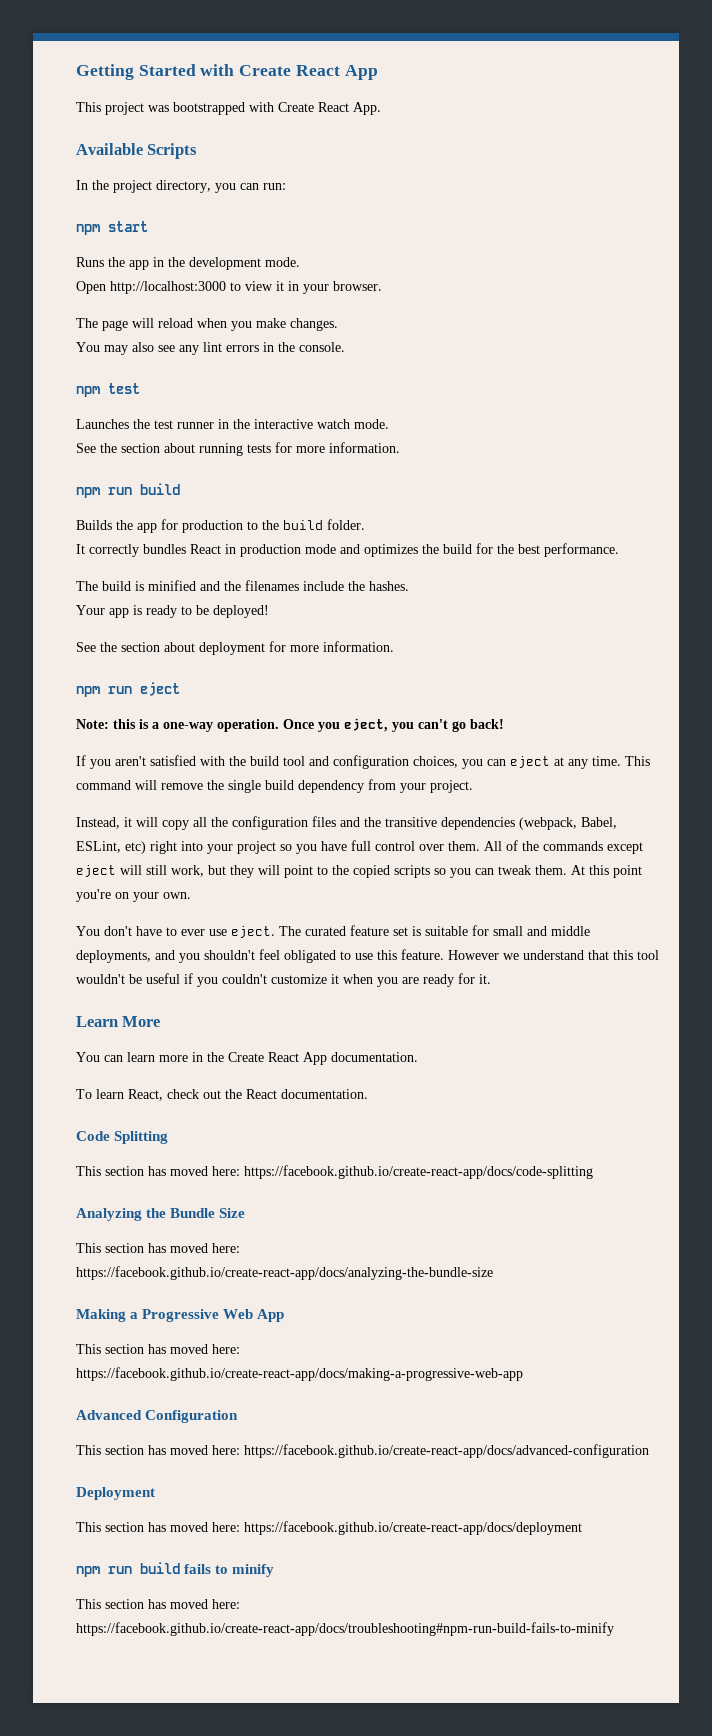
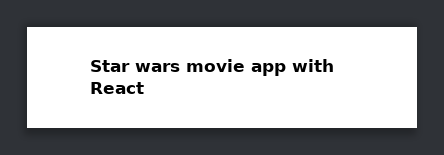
[76,64,378,80] [76,102,381,115] [76,143,198,159] [76,180,286,193] [76,221,148,235] [76,257,300,270] [76,281,382,294] [76,318,338,331] [76,342,345,355] [76,383,140,397] [76,419,389,429] [76,442,400,456] [76,483,180,498] [76,519,365,533] [76,543,619,557] [76,580,409,591] [76,605,269,618] [76,641,394,655] [76,682,180,697] [76,718,504,732] [76,755,650,769] [76,779,473,793] [76,816,617,830] [76,840,643,854] [76,865,642,878] [76,889,191,902] [76,925,590,938] [76,949,659,963] [76,973,491,987] [76,1016,161,1027] [76,1052,418,1065] [76,1089,368,1101] [76,1131,169,1144] [76,1165,593,1179] [76,1208,246,1221] [76,1243,240,1253] [76,1266,493,1280] [76,1309,285,1322] [76,1344,240,1354] [76,1367,523,1381] [76,1410,239,1423] [76,1444,649,1458] [76,1487,155,1500] [76,1521,582,1535] [76,1562,275,1577] [76,1599,240,1609] [76,1622,614,1636] Getting Started with Create React App // This project was bootstrapped with Create React App. // Available Scripts // In the project directory, you can run: // npm start // Runs the app in the development mode. // Open http://localhost:3000 to view it in your browser. // The page will reload when you make changes. // You may also see any lint errors in the console. // npm test // Launches the test runner in the interactive watch mode. // See the section about running tests for more information. // npm run build // Builds the app for production to the build folder. // It correctly bundles React in production mode and optimizes the build for the best performance. // The build is minified and the filenames include the hashes. // Your app is ready to be deployed! // See the section about deployment for more information. // npm run eject // Note: this is a one-way operation. Once you eject, you can't go back! // If you aren't satisfied with the build tool and configuration choices, you can eject at any time. This command will remove the single build dependency from your project. // Instead, it will copy all the configuration files and the transitive dependencies (webpack, Babel, ESLint, etc) right into your project so you have full control over them. All of the commands except eject will still work, but they will point to the copied scripts so you can tweak them. At this point you're on your own. // You don't have to ever use eject. The curated feature set is suitable for small and middle deployments, and you shouldn't feel obligated to use this feature. However we understand that this tool wouldn't be useful if you couldn't customize it when you are ready for it. // Learn More // You can learn more in the Create React App documentation. // To learn React, check out the React documentation. // Code Splitting // This section has moved here: https://facebook.github.io/create-react-app/docs/code-splitting // Analyzing the Bundle Size // This section has moved here: https://facebook.github.io/create-react-app/docs/analyzing-the-bundle-size // Making a Progressive Web App // This section has moved here: https://facebook.github.io/create-react-app/docs/making-a-progressive-web-app // Advanced Configuration // This section has moved here: https://facebook.github.io/create-react-app/docs/advanced-configuration // Deployment // This section has moved here: https://facebook.github.io/create-react-app/docs/deployment // npm run build fails to minify // This section has moved here: https://facebook.github.io/create-react-app/docs/troubleshooting#npm-run-build-fails-to-minify -> [90,59,334,76] [90,82,144,94] Star wars movie app with React

